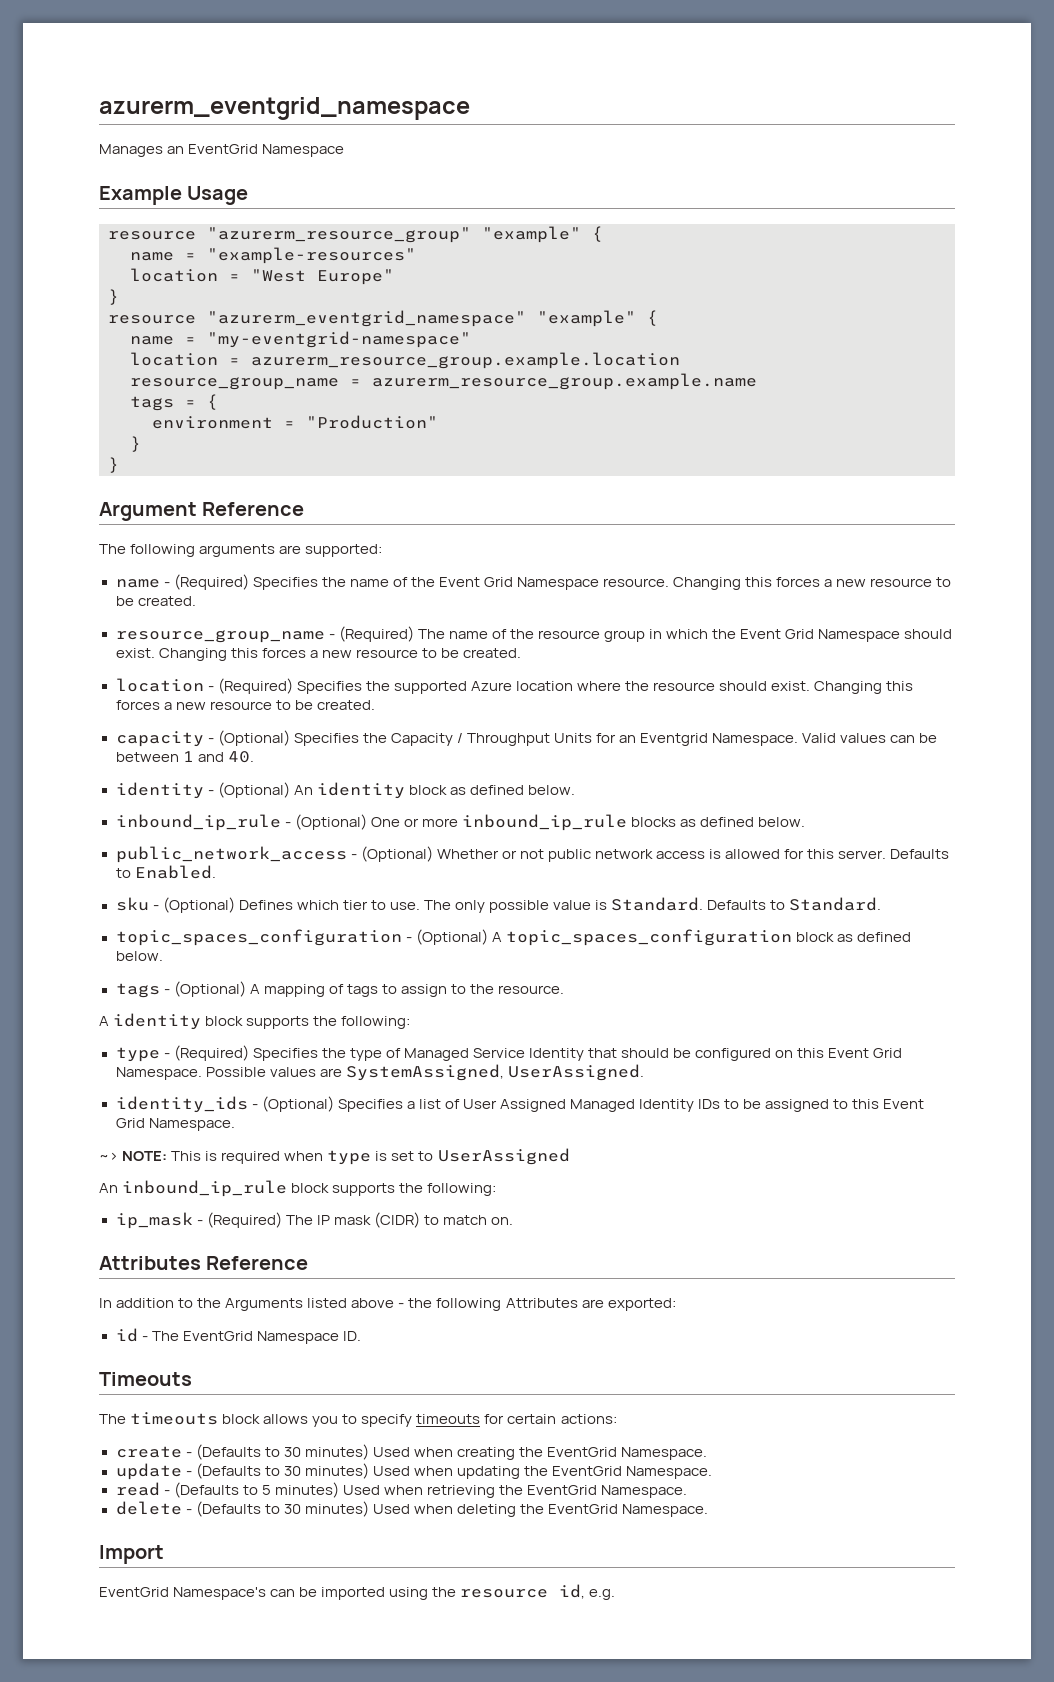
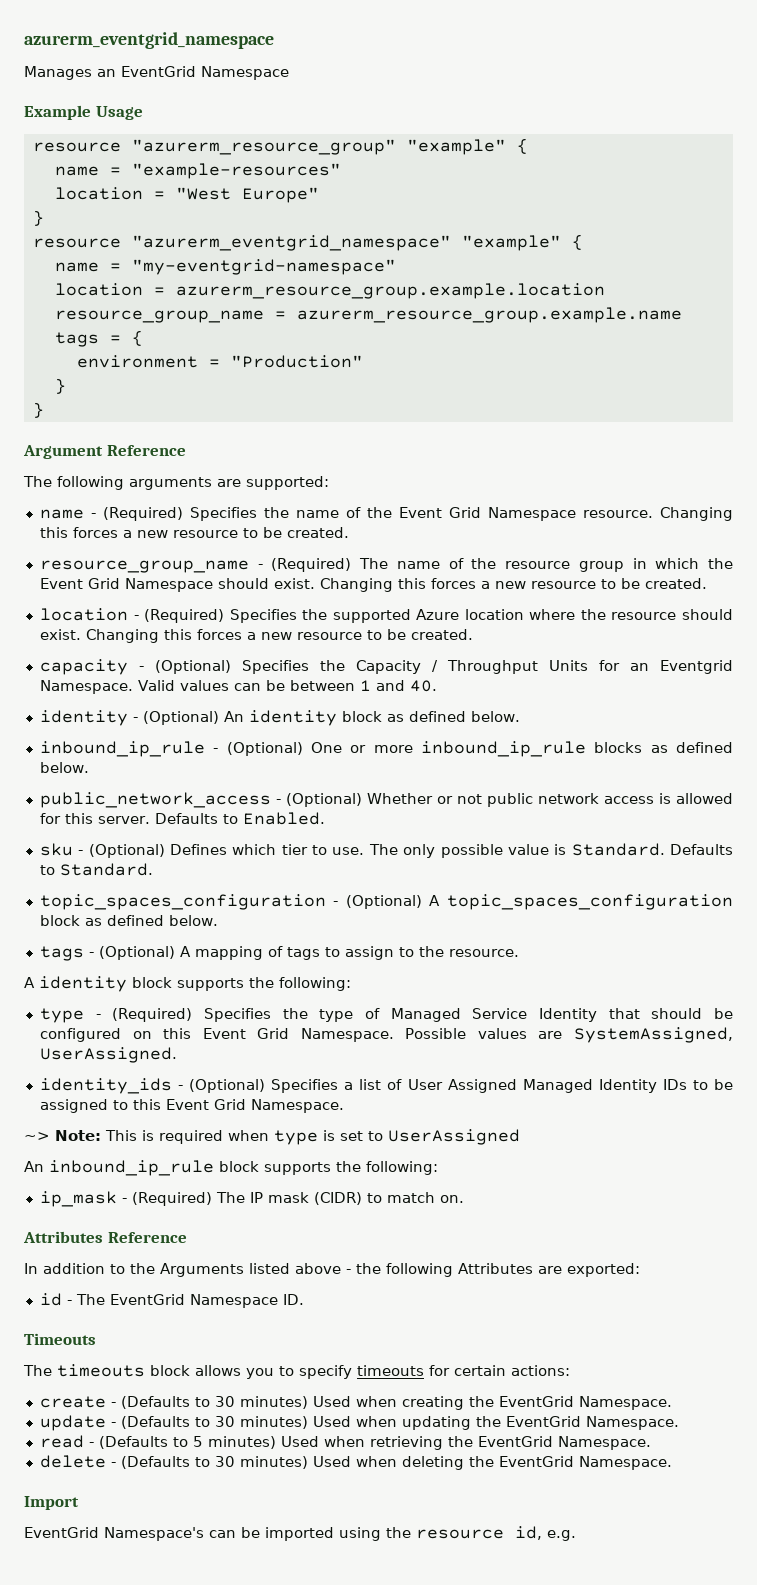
[122,1151,168,1161] NOTE: -> [55,1130,101,1141] Note:

